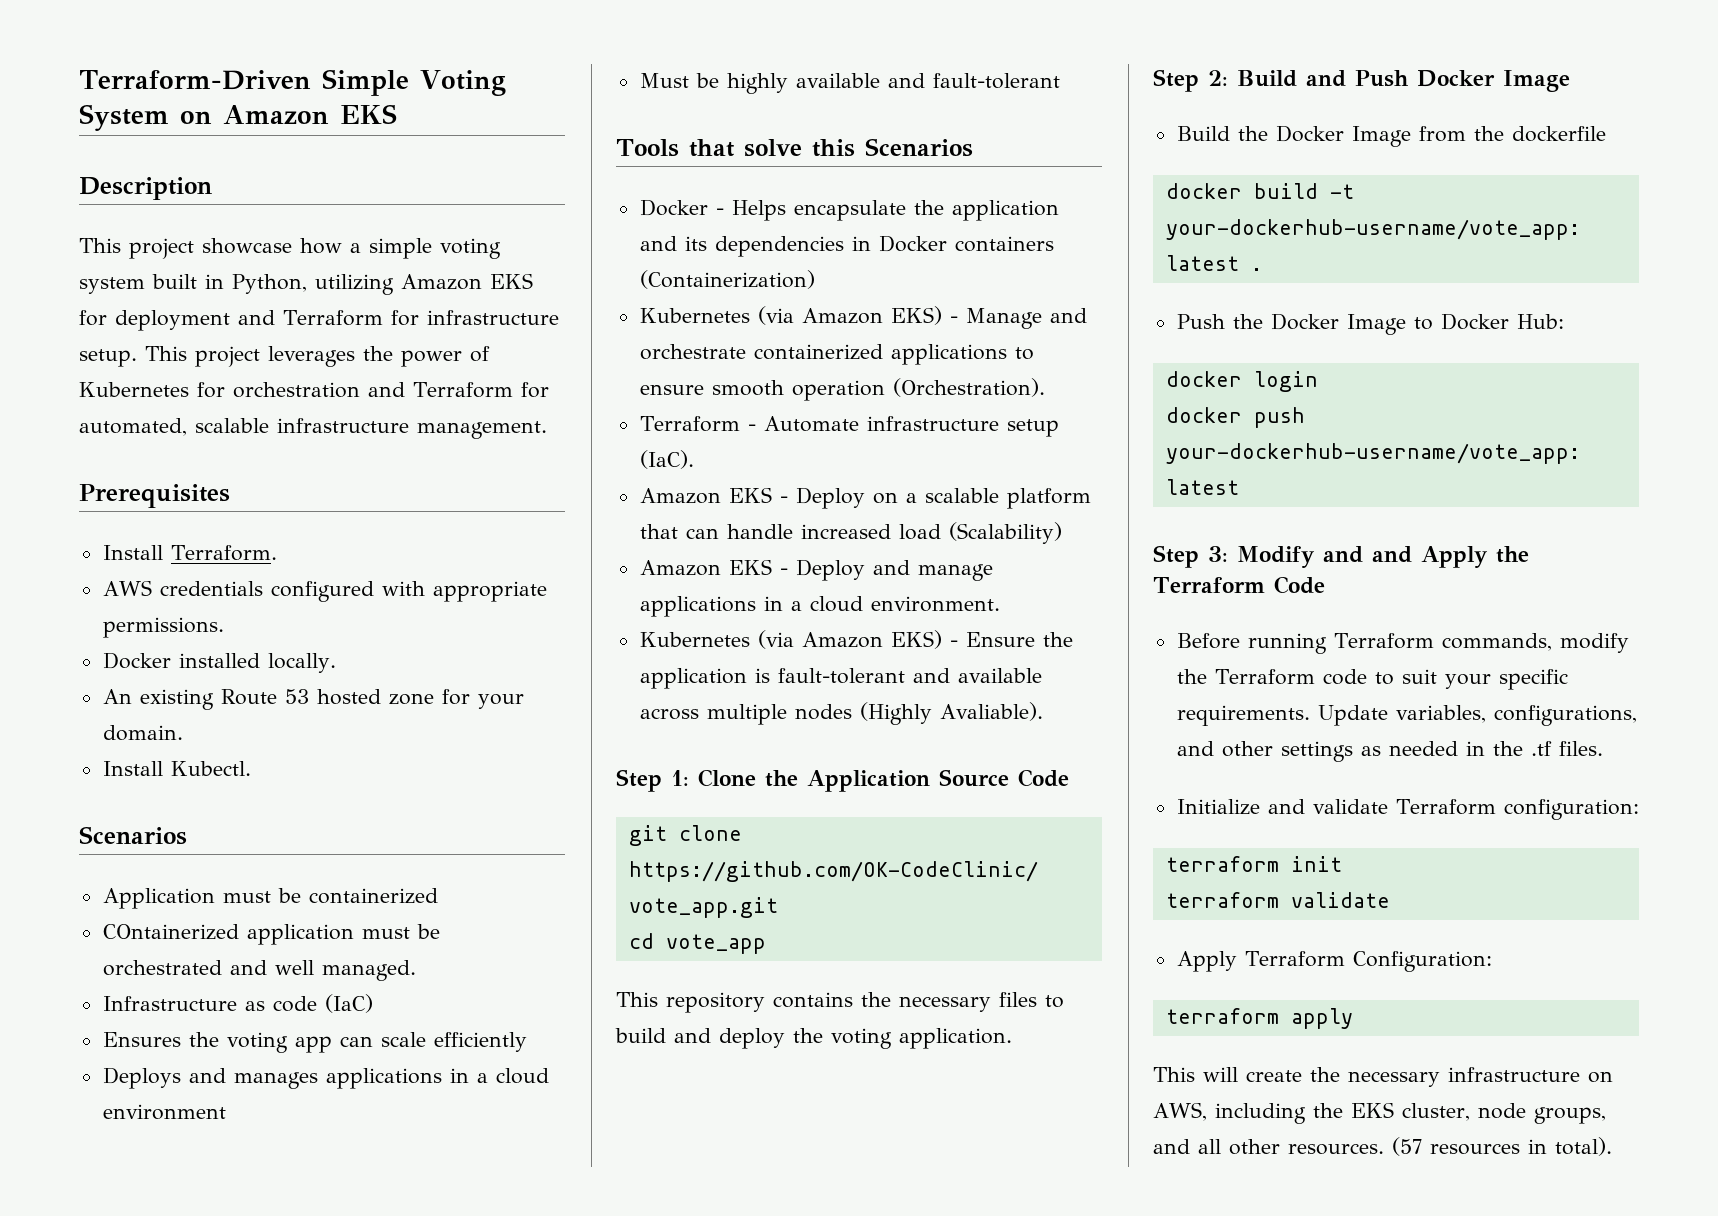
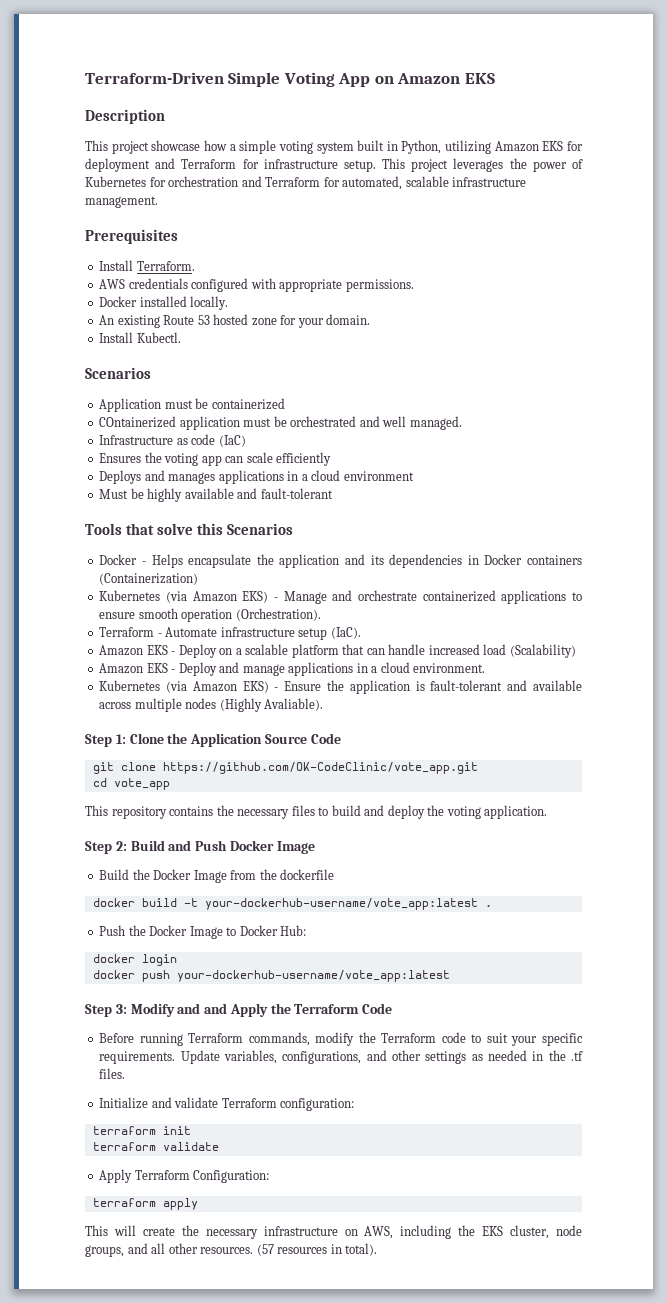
[79,104,169,131] System -> [338,73,371,87] App

